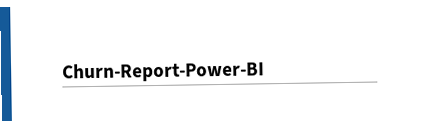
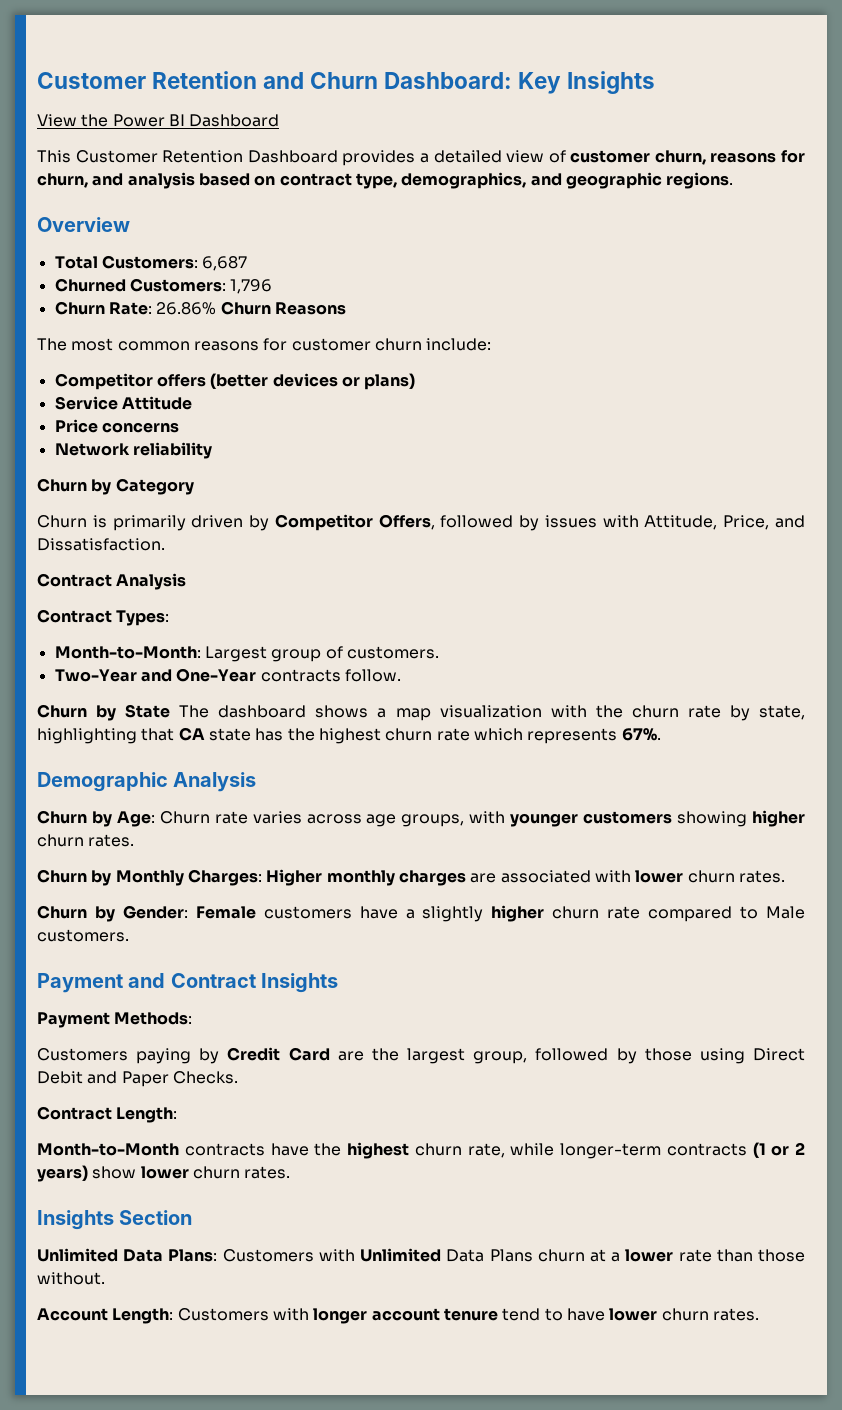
[62,61,265,83] Churn-Report-Power-BI -> [37,71,656,94] [37,114,280,127] [37,150,805,166] [37,172,734,189] [37,217,130,232] [54,255,248,271] [54,278,273,294] [54,301,346,315] [37,338,492,351] [54,373,416,390] [54,396,192,410] [54,419,179,433] [54,442,212,459] [37,478,194,495] [37,514,805,531] [37,538,165,551] [37,573,187,590] [37,609,170,626] [54,646,439,662] [54,668,401,682] [37,704,805,721] [37,727,661,744] [37,772,257,792] [37,810,805,827] [37,834,135,847] [37,869,785,886] [37,905,805,922] [37,929,129,942] [37,973,339,993] [37,1012,193,1028] [37,1047,805,1064] [37,1071,238,1087] [37,1106,178,1123] [37,1142,805,1159] [37,1165,291,1182] [37,1210,193,1230] [37,1248,805,1262] [37,1272,105,1285] [37,1308,759,1324] Customer Retention and Churn Dashboard: Key Insights // View the Power BI Dashboard // This Customer Retention Dashboard provides a detailed view of customer churn, reasons for churn, and analysis based on contract type, demographics, and geographic regions. // Overview // Total Customers: 6,687 // Churned Customers: 1,796 // Churn Rate: 26.86% Churn Reasons // The most common reasons for customer churn include: // Competitor offers (better devices or plans) // Service Attitude // Price concerns // Network reliability // Churn by Category // Churn is primarily driven by Competitor Offers, followed by issues with Attitude, Price, and Dissatisfaction. // Contract Analysis // Contract Types: // Month-to-Month: Largest group of customers. // Two-Year and One-Year contracts follow. // Churn by State The dashboard shows a map visualization with the churn rate by state, highlighting that CA state has the highest churn rate which represents 67%. // Demographic Analysis // Churn by Age: Churn rate varies across age groups, with younger customers showing higher churn rates. // Churn by Monthly Charges: Higher monthly charges are associated with lower churn rates. // Churn by Gender: Female customers have a slightly higher churn rate compared to Male customers. // Payment and Contract Insights // Payment Methods: // Customers paying by Credit Card are the largest group, followed by those using Direct Debit and Paper Checks. // Contract Length: // Month-to-Month contracts have the highest churn rate, while longer-term contracts (1 or 2 years) show lower churn rates. // Insights Section // Unlimited Data Plans: Customers with Unlimited Data Plans churn at a lower rate than those without. // Account Length: Customers with longer account tenure tend to have lower churn rates.

